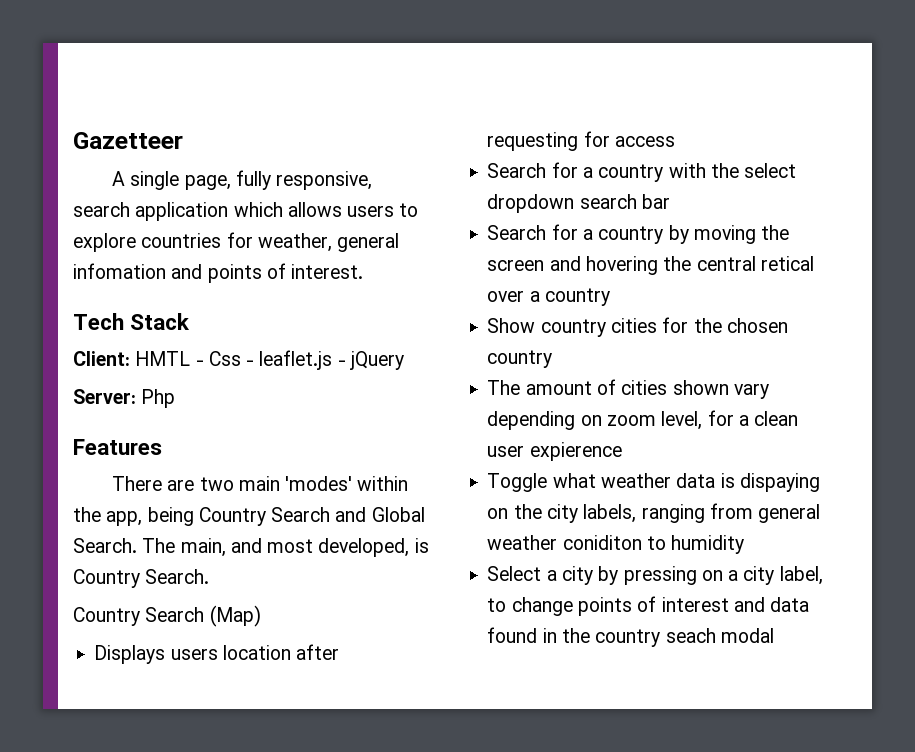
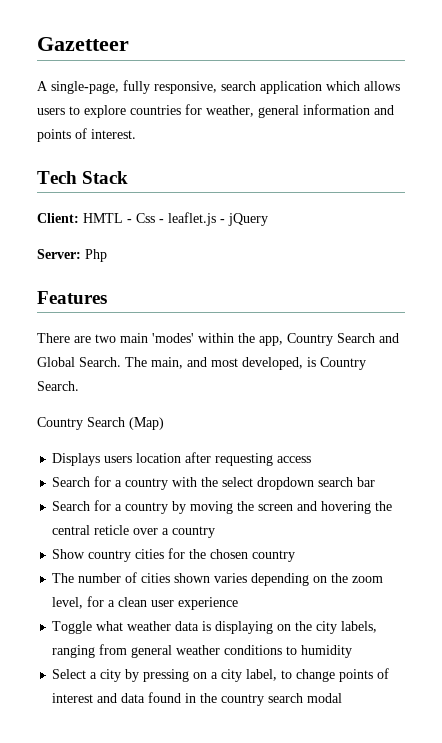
[130,171,231,190] single page, -> [51,81,119,94] single-page,
[73,263,166,279] infomation -> [303,104,370,115] information
[147,507,194,526] being -> (283, 341) none
[583,131,610,147] for -> (274, 459) none
[760,256,814,271] retical -> [94,525,130,535] reticle
[525,381,592,395] amount -> [78,573,122,583] number
[733,384,769,399] vary -> [214,573,248,583] varies
(602, 420) none -> [331,573,349,583] the
[529,442,622,461] expierence -> [178,597,239,610] experience
[739,473,820,492] dispaying -> [215,621,274,634] displaying
[562,535,642,550] coniditon -> [224,645,283,655] conditions
[665,628,716,643] seach -> [268,693,304,703] search

